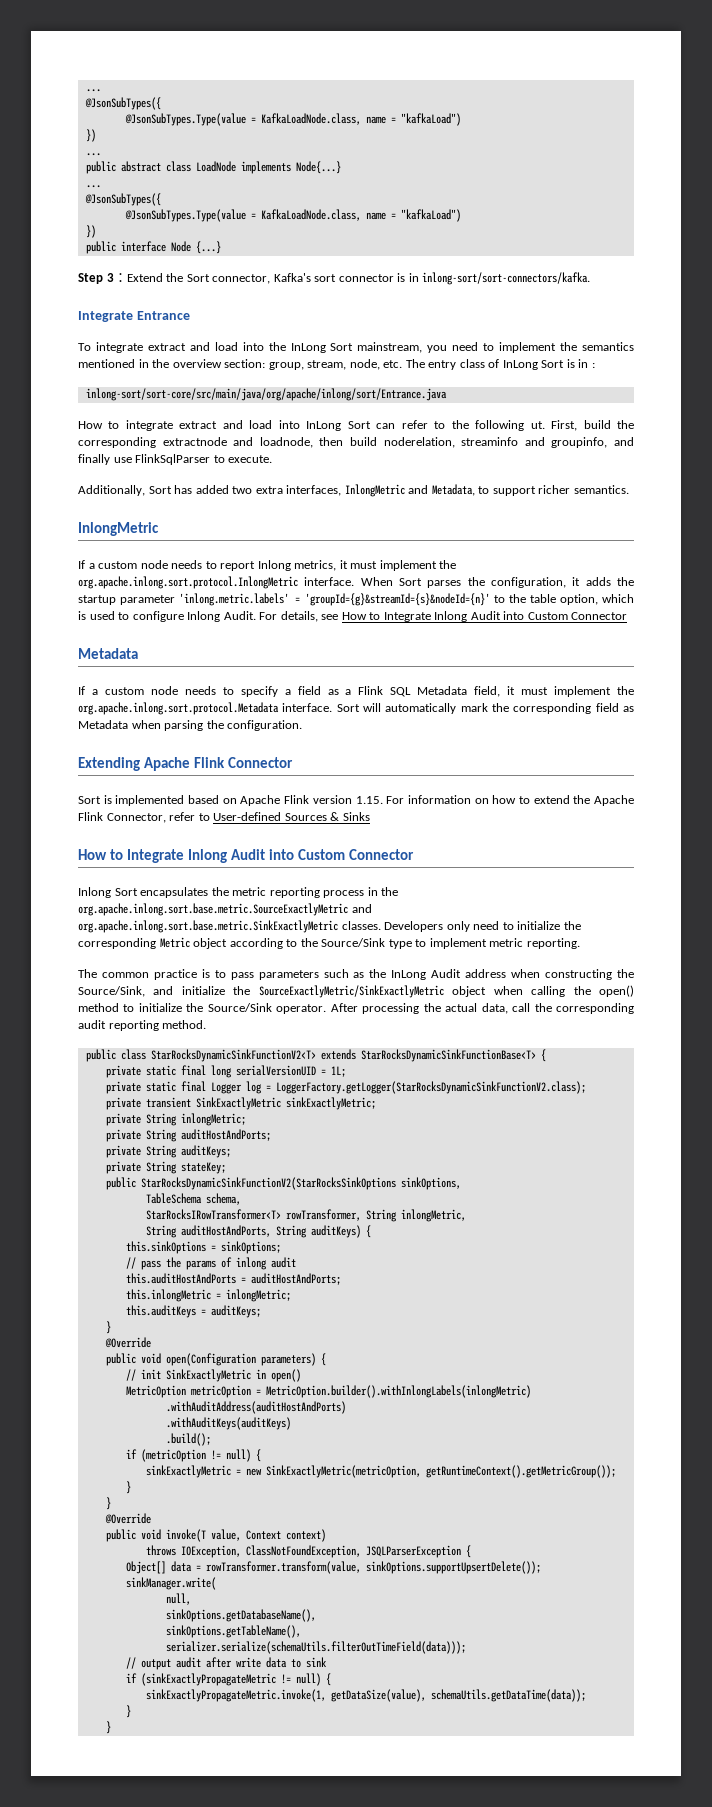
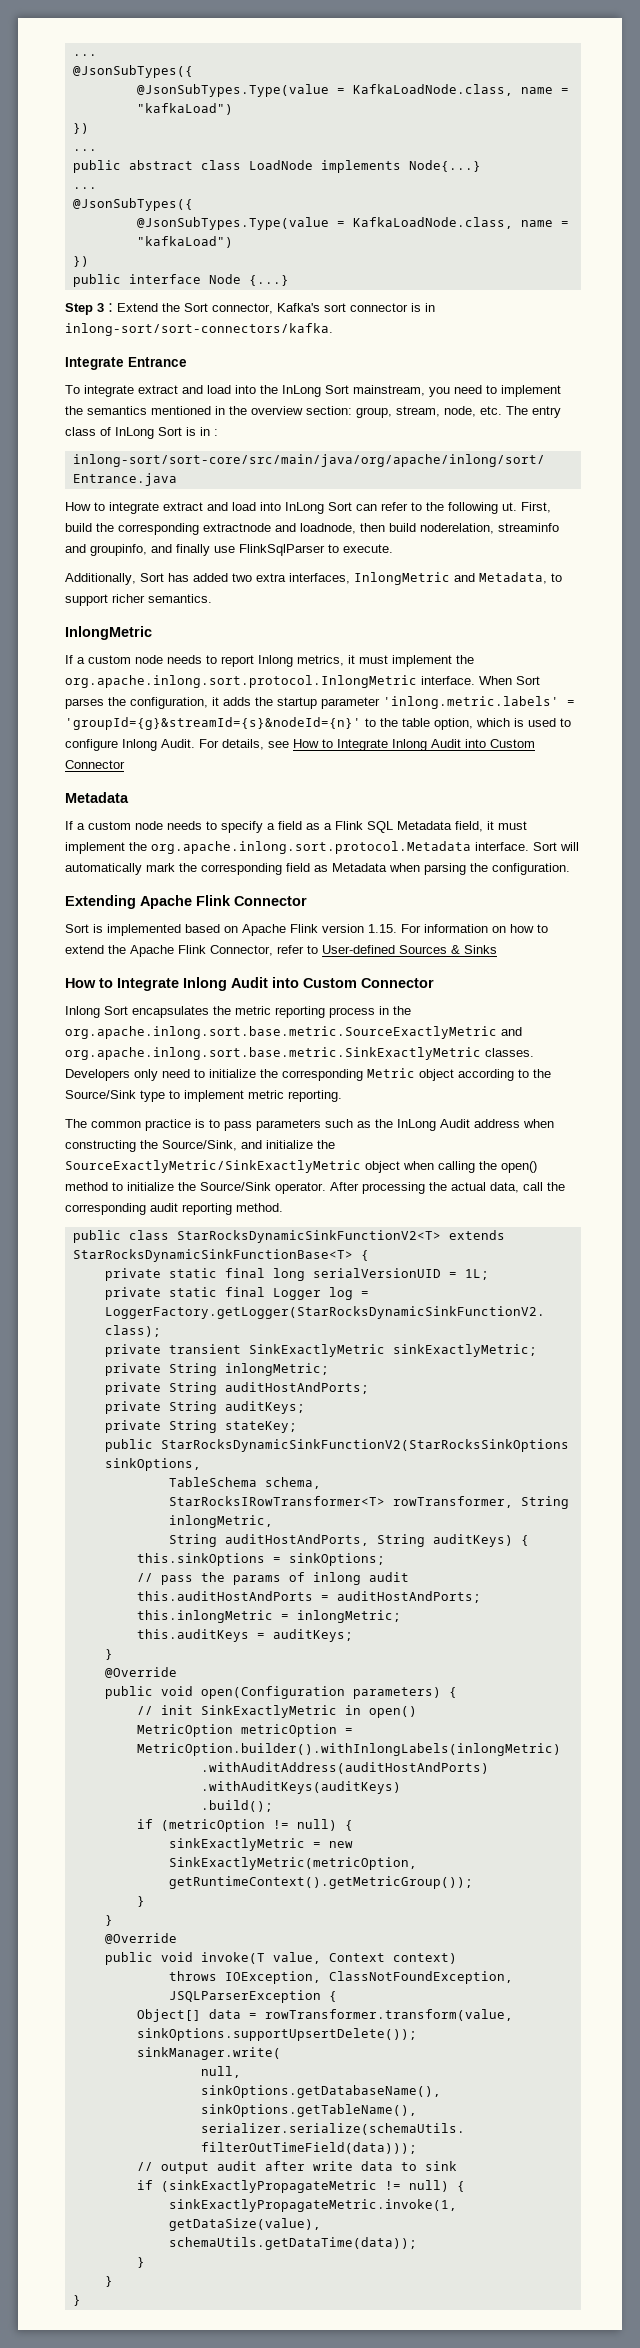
(111, 1727) none -> [72,2295,81,2306] // }

